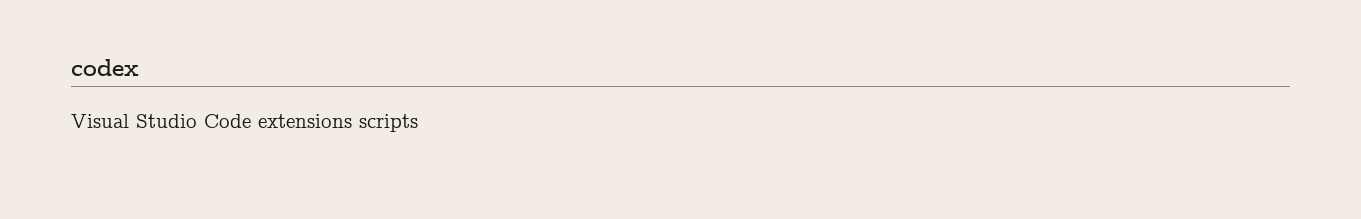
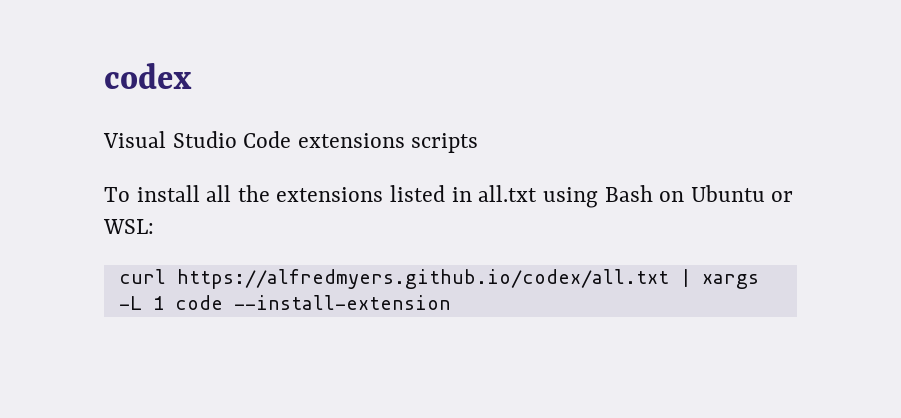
(418, 123) none -> [104,185,794,208] [103,219,154,234] [118,269,759,289] [118,295,451,310] // To install all the extensions listed in all.txt using Bash on Ubuntu or WSL: // curl https://alfredmyers.github.io/codex/all.txt | xargs -L 1 code --install-extension

